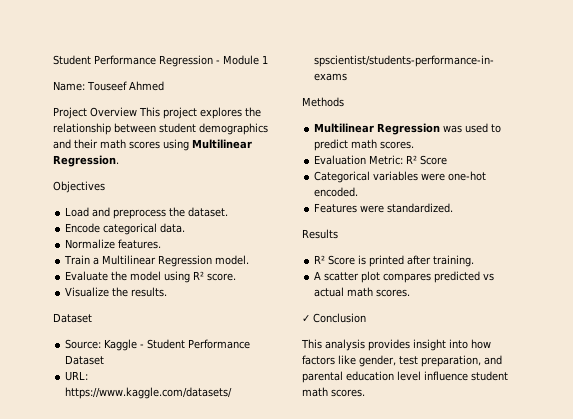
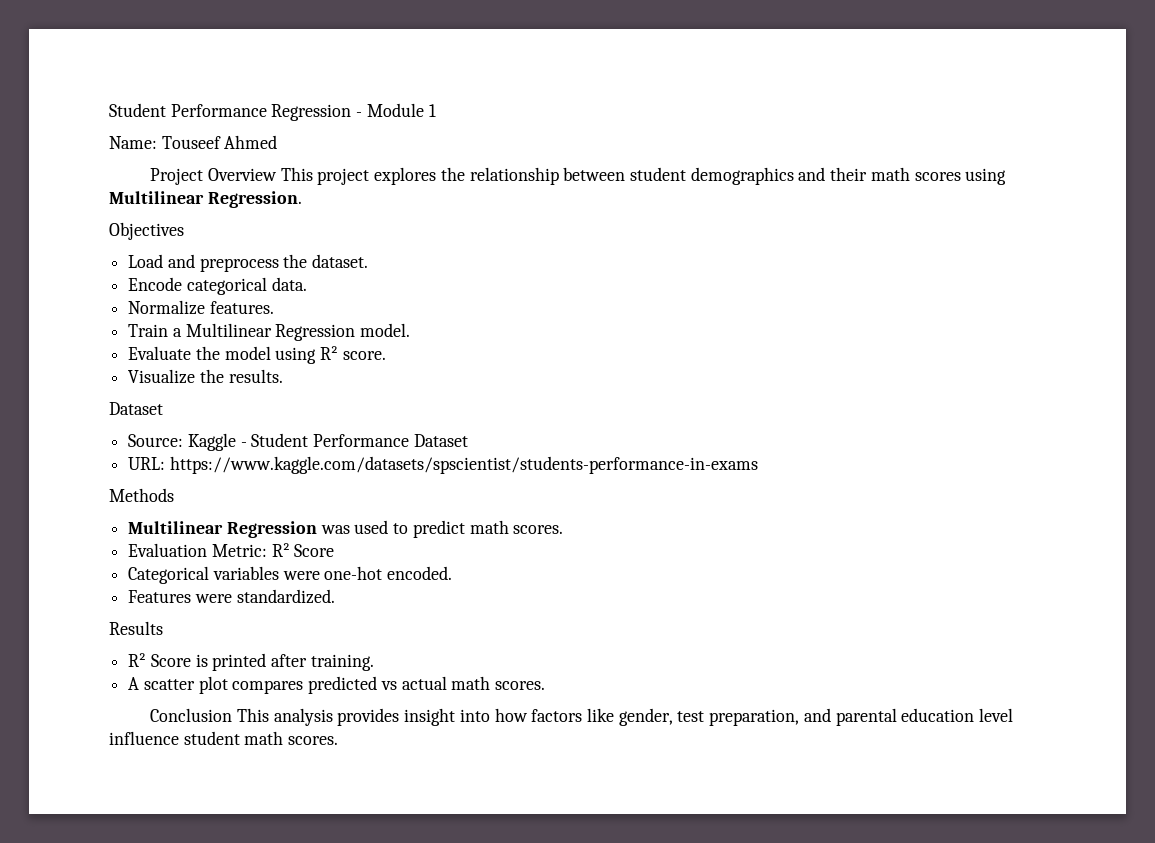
[302,315,310,322] ✓ -> (546, 685) none
(366, 318) // -> (233, 715) none

